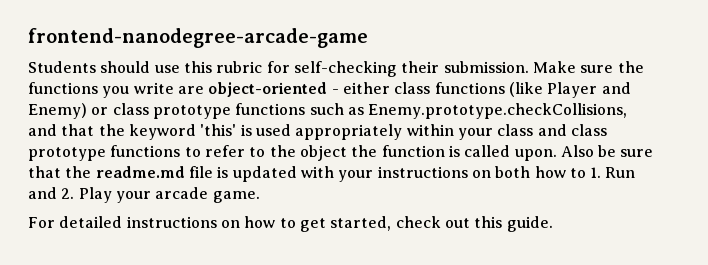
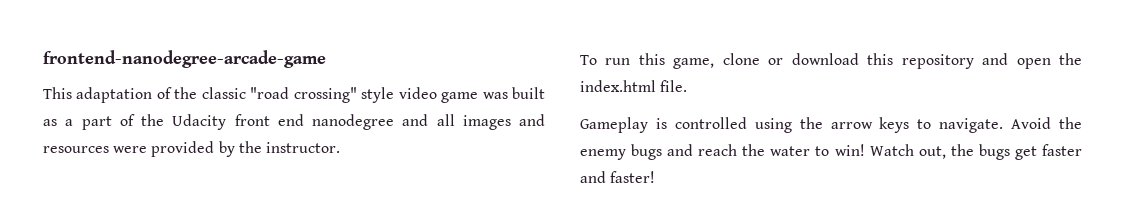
[28,61,644,77] [28,82,631,98] [28,103,628,119] [28,124,607,140] [28,145,654,161] [28,166,636,182] [28,187,260,203] [28,216,553,232] Students should use this rubric for self-checking their submission. Make sure the functions you write are object-oriented - either class functions (like Player and Enemy) or class prototype functions such as Enemy.prototype.checkCollisions, and that the keyword 'this' is used appropriately within your class and class prototype functions to refer to the object the function is called upon. Also be sure that the readme.md file is updated with your instructions on both how to 1. Run and 2. Play your arcade game. // For detailed instructions on how to get started, check out this guide. -> [43,87,545,103] [43,114,545,130] [43,141,340,157] [580,53,1082,69] [580,80,688,92] [580,117,1082,133] [580,144,1082,160] [580,171,656,183] This adaptation of the classic "road crossing" style video game was built as a part of the Udacity front end nanodegree and all images and resources were provided by the instructor. // To run this game, clone or download this repository and open the index.html file. // Gameplay is controlled using the arrow keys to navigate. Avoid the enemy bugs and reach the water to win! Watch out, the bugs get faster and faster!

